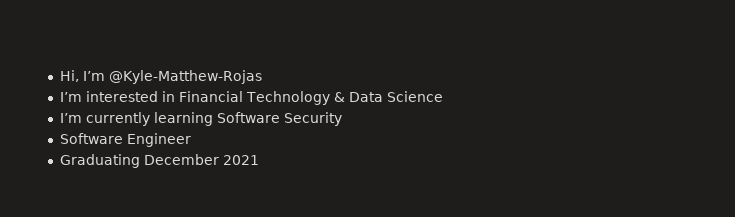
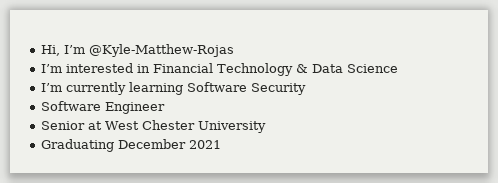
(191, 140) none -> [40,120,266,133] // Senior at West Chester University

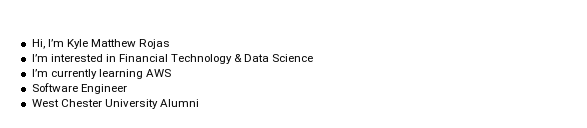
[88,44,234,57] @Kyle-Matthew-Rojas -> [66,39,171,49] Kyle Matthew Rojas
[186,82,306,95] Software Security -> [145,69,171,77] AWS
[40,121,102,130] Senior at -> (127, 89) none
[40,139,221,152] // Graduating December 2021 -> [159,99,199,107] Alumni

